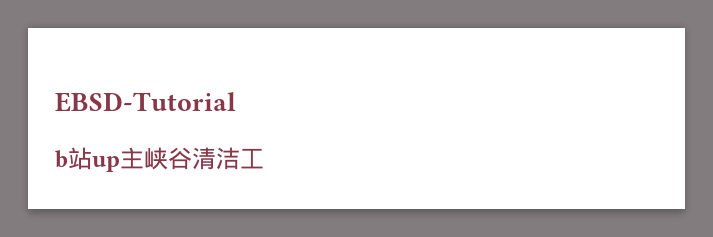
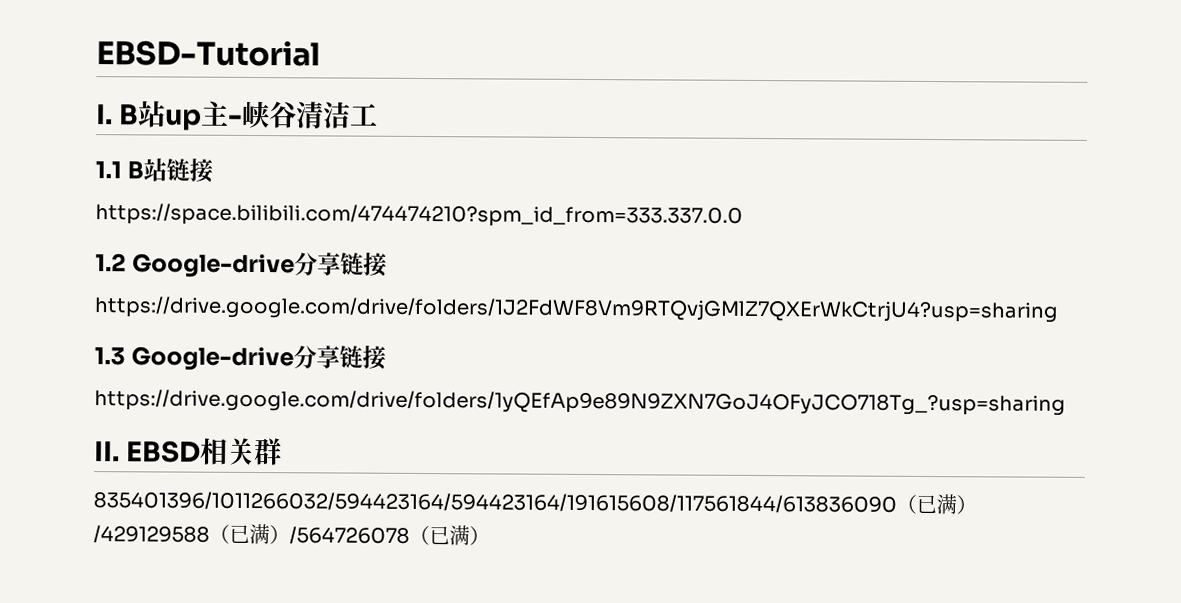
[55,150,68,168] b -> [96,104,140,126] I. B
(144, 158) none -> [228,114,244,125] -
(264, 158) none -> [95,158,214,183] [95,203,743,228] [95,252,388,279] [94,296,1059,323] [94,345,387,372] [94,389,1066,416] [94,437,283,466] [93,491,977,515] [93,523,490,546] // 1.1 B站链接 // https://space.bilibili.com/474474210?spm_id_from=333.337.0.0 // 1.2 Google-drive分享链接 // https://drive.google.com/drive/folders/1J2FdWF8Vm9RTQvjGMlZ7QXErWkCtrjU4?usp=sharing // 1.3 Google-drive分享链接 // https://drive.google.com/drive/folders/1yQEfAp9e89N9ZXN7GoJ4OFyJCO718Tg_?usp=sharing // II. EBSD相关群 // 835401396/1011266032/594423164/594423164/191615608/117561844/613836090（已满）/429129588（已满）/564726078（已满）

